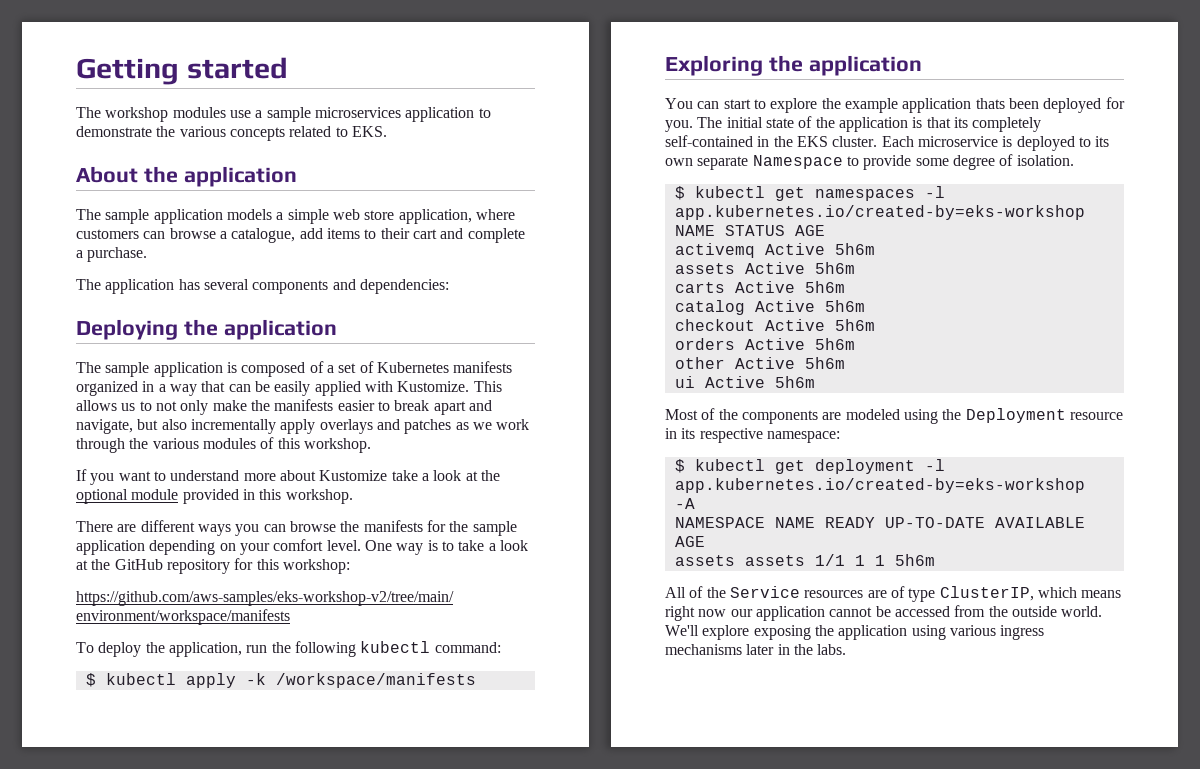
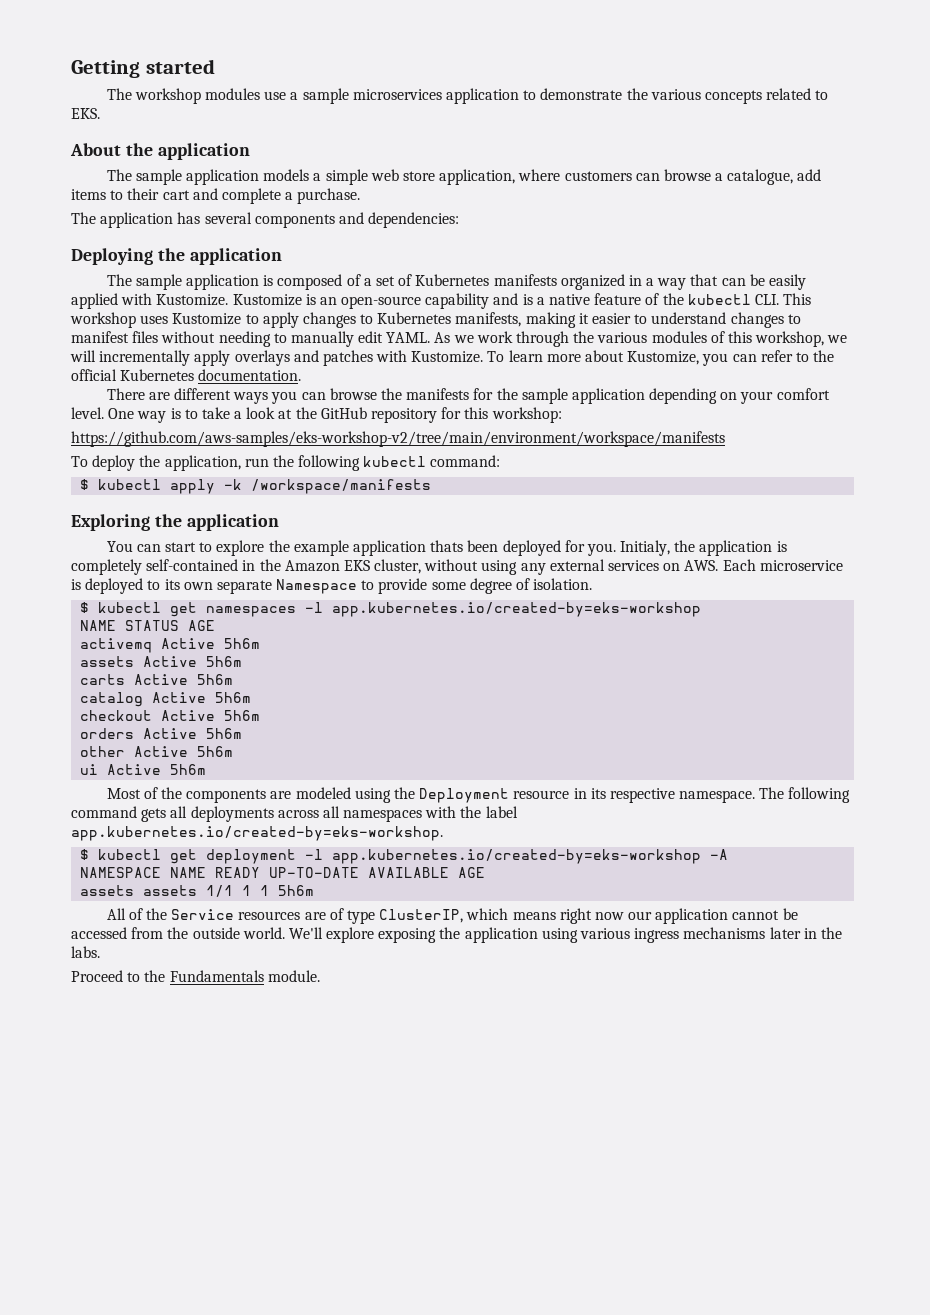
[473,381,502,392] [76,399,492,415] [76,419,469,434] This allows us to not only make the manifests easier to break apart and navigate, but also incrementally apply overlays and patches as -> [232,293,812,309] [70,312,801,328] [71,331,451,347] Kustomize is an open-source capability and is a native feature of the kubectl CLI. This workshop uses Kustomize to apply changes to Kubernetes manifests, making it easier to understand changes to manifest files without needing to manually edit YAML. As
[303,438,371,453] [76,469,500,485] [76,489,353,504] workshop. // If you want to understand more about Kustomize take a look at the optional module provided in this workshop. -> [755,331,848,347] [70,350,835,366] [71,369,302,381] workshop, we will incrementally apply overlays and patches with Kustomize. To learn more about Kustomize, you can refer to the official Kubernetes documentation.
[697,116,813,128] The initial state of -> [620,540,671,556] Initialy,
[926,117,968,128] that its -> (787, 546) none
[796,136,878,147] EKS cluster. -> [284,559,719,575] Amazon EKS cluster, without using any external services on AWS.
[766,431,840,443] namespace: -> [679,787,851,803] [71,806,518,822] [71,826,443,841] namespace. The following command gets all deployments across all namespaces with the label app.kubernetes.io/created-by=eks-workshop.
(847, 649) none -> [71,970,320,982] // Proceed to the Fundamentals module.

